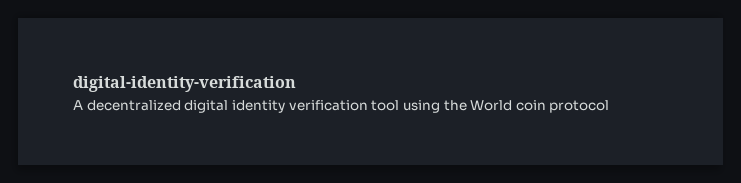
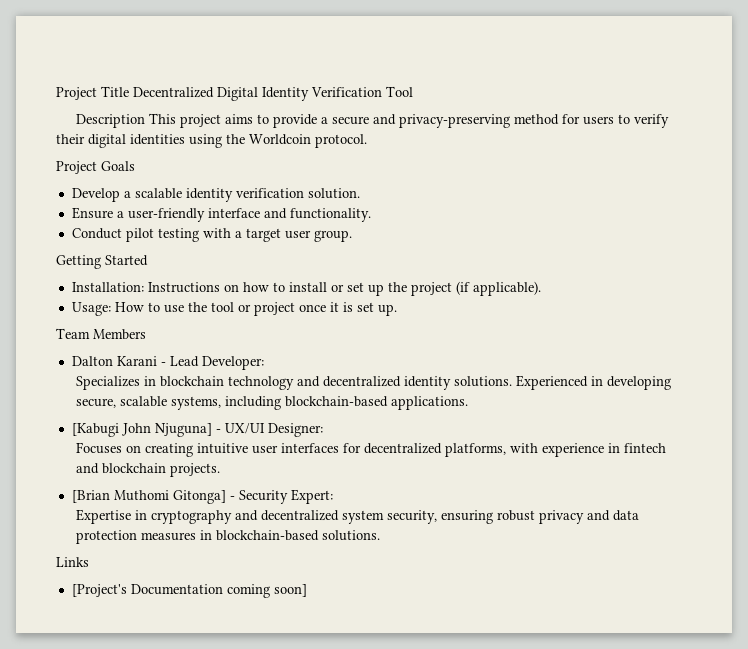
[73,76,296,92] [73,100,610,113] digital-identity-verification // A decentralized digital identity verification tool using the World coin protocol -> [56,86,413,101] [75,113,669,128] [56,134,367,148] [56,161,135,174] [71,188,360,202] [71,207,371,222] [71,228,352,242] [56,255,148,269] [71,281,541,296] [71,302,397,316] [56,328,146,340] [71,356,264,370] [76,375,672,390] [76,396,469,410] [71,423,323,437] [76,442,667,457] [76,463,221,477] [71,489,333,504] [76,509,640,524] [76,530,381,544] [56,557,89,567] [71,584,307,598] Project Title Decentralized Digital Identity Verification Tool // Description This project aims to provide a secure and privacy-preserving method for users to verify their digital identities using the Worldcoin protocol. // Project Goals // Develop a scalable identity verification solution. // Ensure a user-friendly interface and functionality. // Conduct pilot testing with a target user group. // Getting Started // Installation: Instructions on how to install or set up the project (if applicable). // Usage: How to use the tool or project once it is set up. // Team Members // Dalton Karani - Lead Developer: // Specializes in blockchain technology and decentralized identity solutions. Experienced in developing secure, scalable systems, including blockchain-based applications. // [Kabugi John Njuguna] - UX/UI Designer: // Focuses on creating intuitive user interfaces for decentralized platforms, with experience in fintech and blockchain projects. // [Brian Muthomi Gitonga] - Security Expert: // Expertise in cryptography and decentralized system security, ensuring robust privacy and data protection measures in blockchain-based solutions. // Links // [Project's Documentation coming soon]

